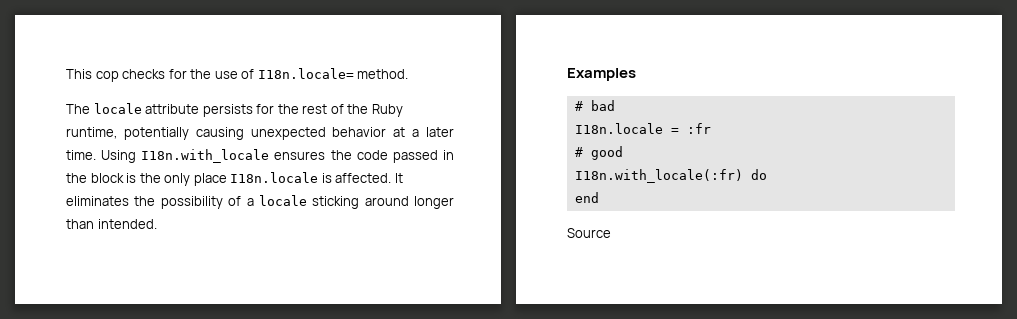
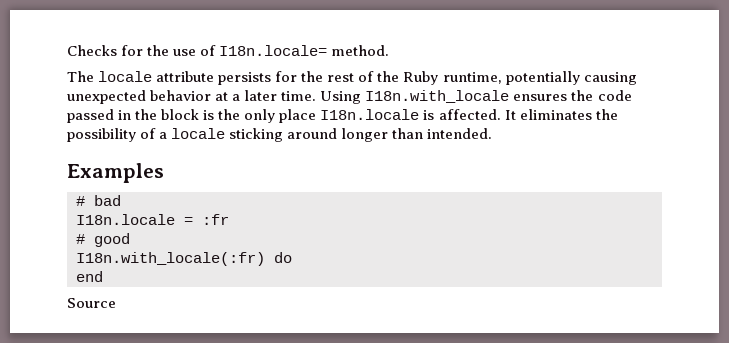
[66,69,166,82] This cop checks -> [67,45,117,56] Checks

